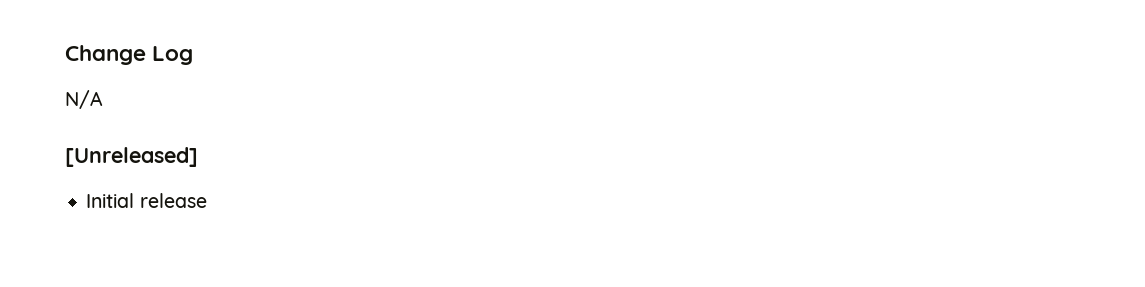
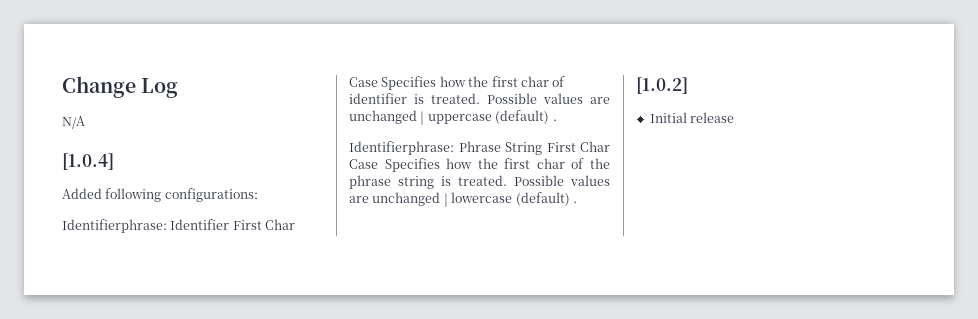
[65,147,198,167] [Unreleased] -> [62,153,114,170] [62,188,258,202] [62,219,296,233] [349,76,566,90] [349,93,610,104] [349,110,557,125] [349,141,610,155] [349,158,610,172] [349,175,610,189] [349,192,577,207] [636,77,688,94] [1.0.4] // Added following configurations: // Identifierphrase: Identifier First Char Case Specifies how the first char of identifier is treated. Possible values are unchanged | uppercase (default) . // Identifierphrase: Phrase String First Char Case Specifies how the first char of the phrase string is treated. Possible values are unchanged | lowercase (default) . // [1.0.2]

